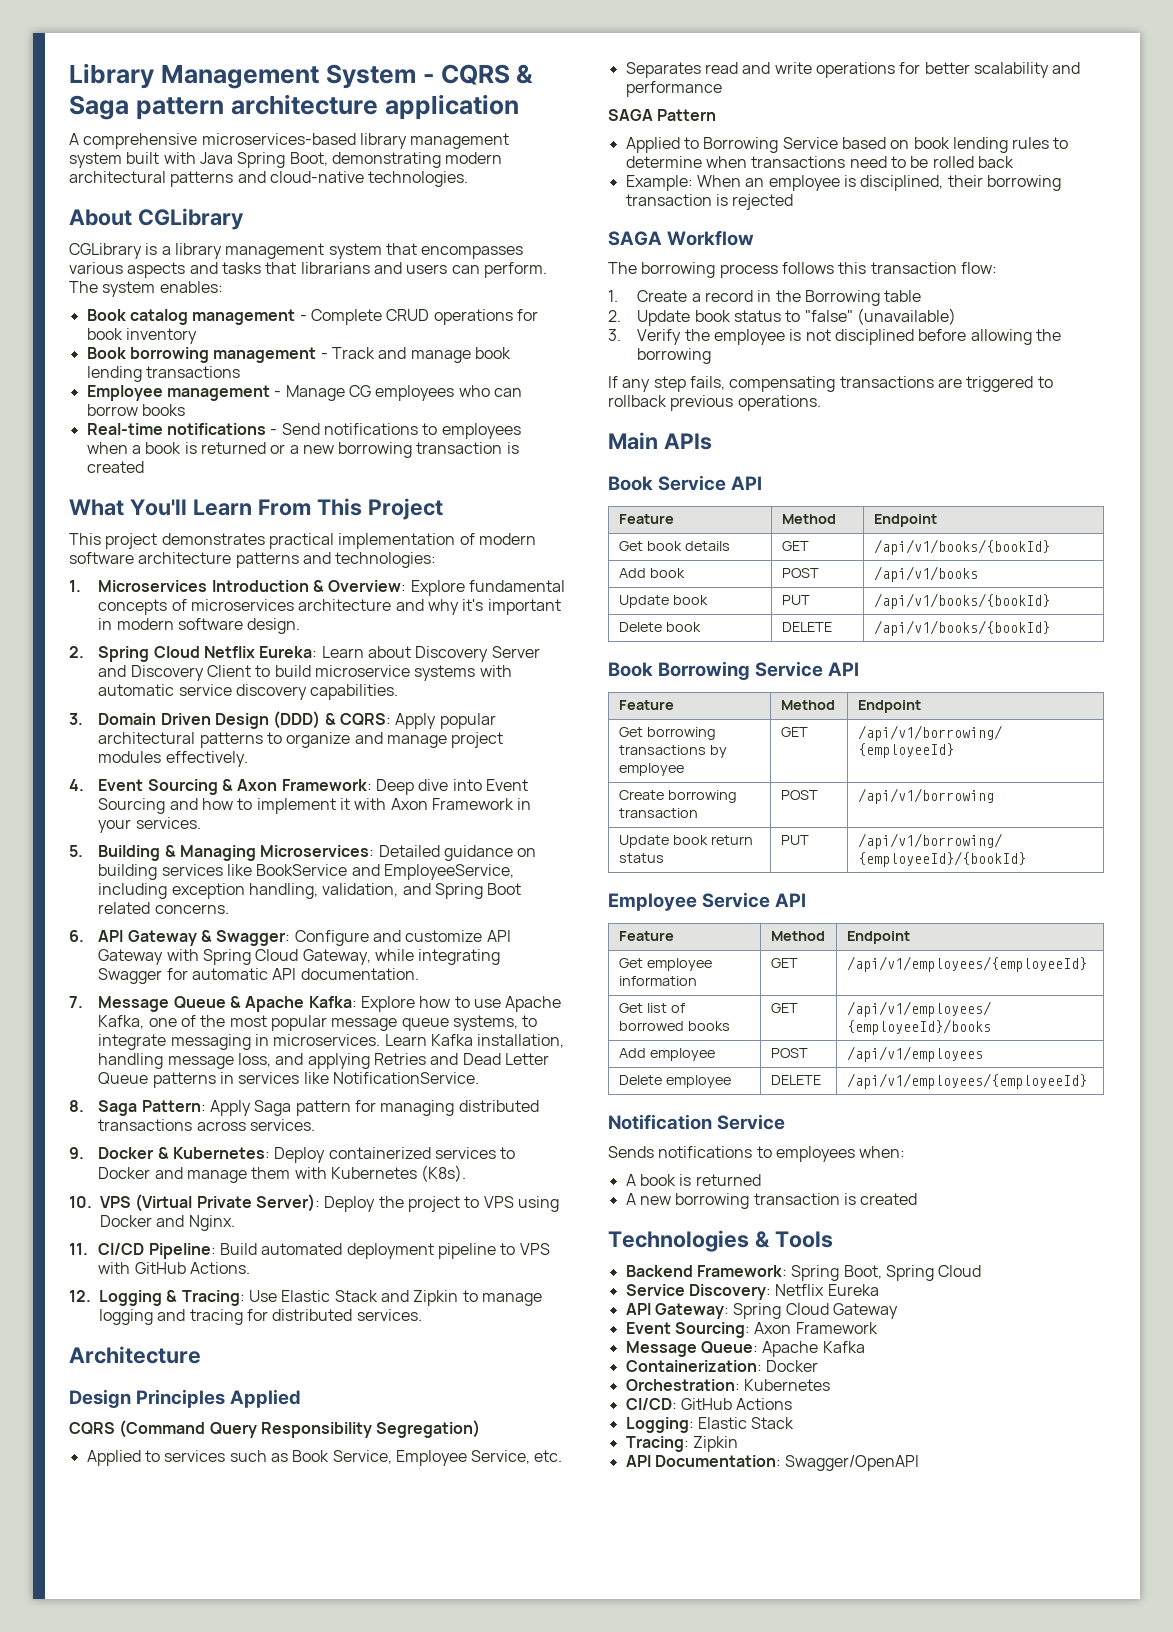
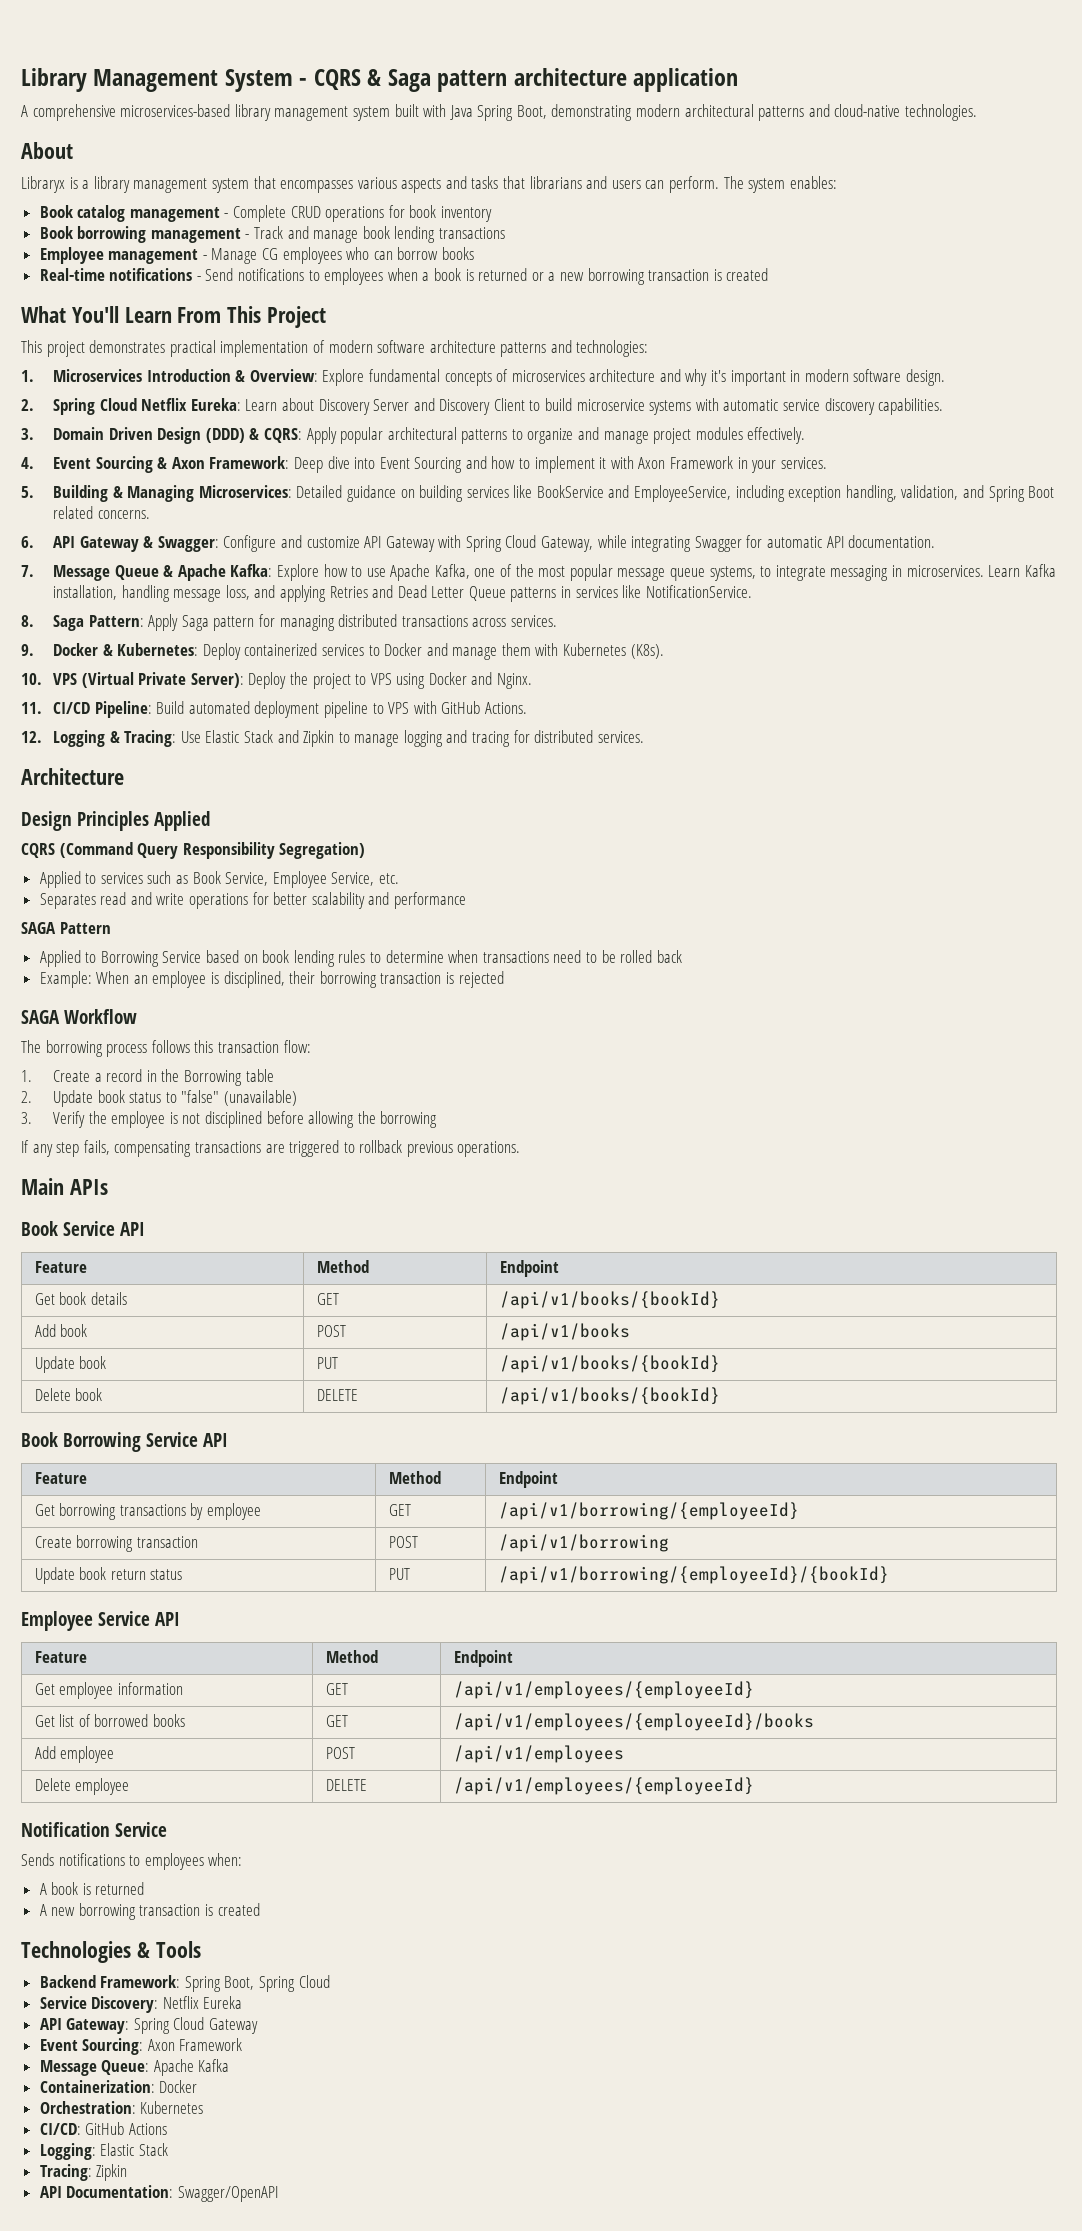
[137,208,244,230] [69,243,142,259] CGLibrary // CGLibrary -> [21,176,65,193] // Libraryx

